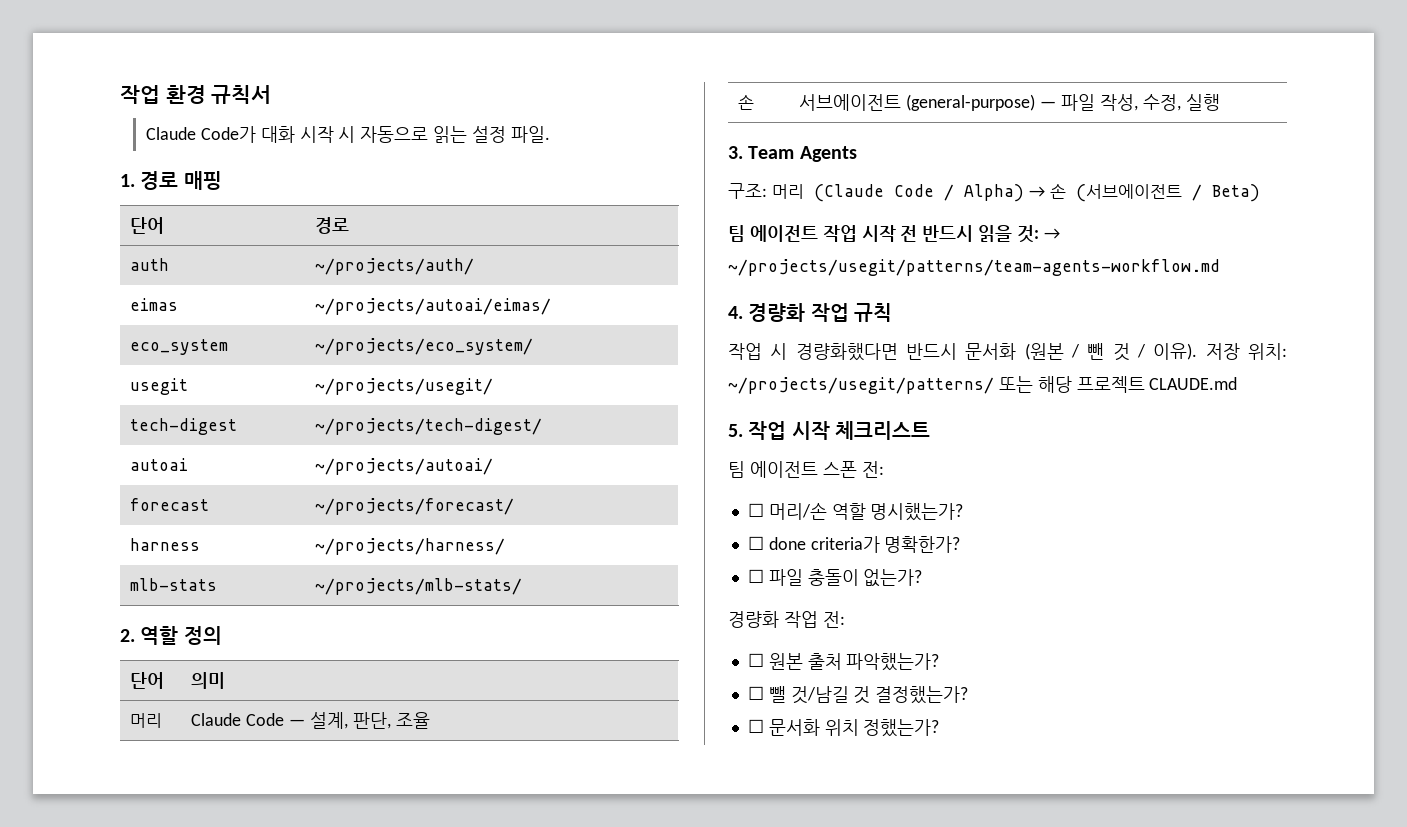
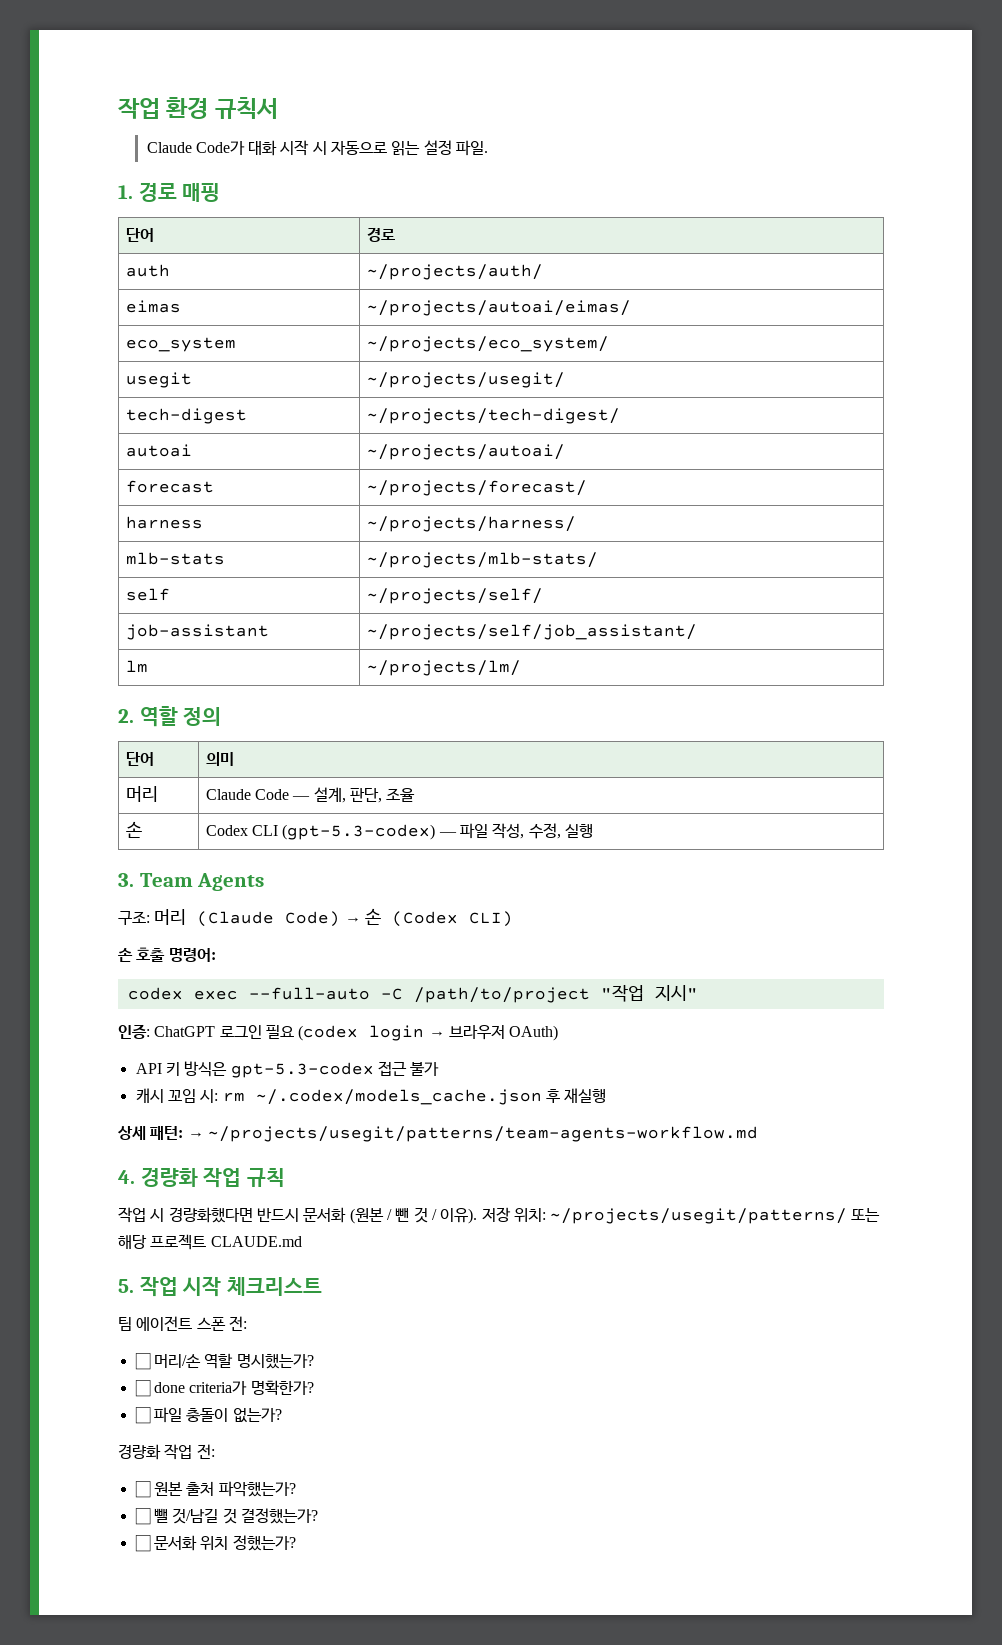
(523, 586) none -> [125,588,170,601] [366,588,543,604] [125,624,269,640] [366,624,697,640] [125,660,148,673] [366,660,521,676] // self | ~/projects/self/ // job-assistant | ~/projects/self/job_assistant/ // lm | ~/projects/lm/
[799,94,1036,111] 서브에이전트 (general-purpose) -> [205,824,436,840] Codex CLI (gpt-5.3-codex)
[893,183,1260,202] [728,225,1040,243] Code / Alpha) → 손 (서브에이전트 / Beta) // 팀 에이전트 작업 시작 전 반드시 읽을 것: -> [285,908,513,927] [118,947,216,962] [127,984,698,1003] [118,1024,559,1041] [135,1061,440,1078] [135,1088,607,1105] [117,1126,184,1140] Code) → 손 (Codex CLI) // 손 호출 명령어: // codex exec --full-auto -C /path/to/project "작업 지시" // 인증: ChatGPT 로그인 필요 (codex login → 브라우저 OAuth) // API 키 방식은 gpt-5.3-codex 접근 불가 // 캐시 꼬임 시: rm ~/.codex/models_cache.json 후 재실행 // 상세 패턴:

